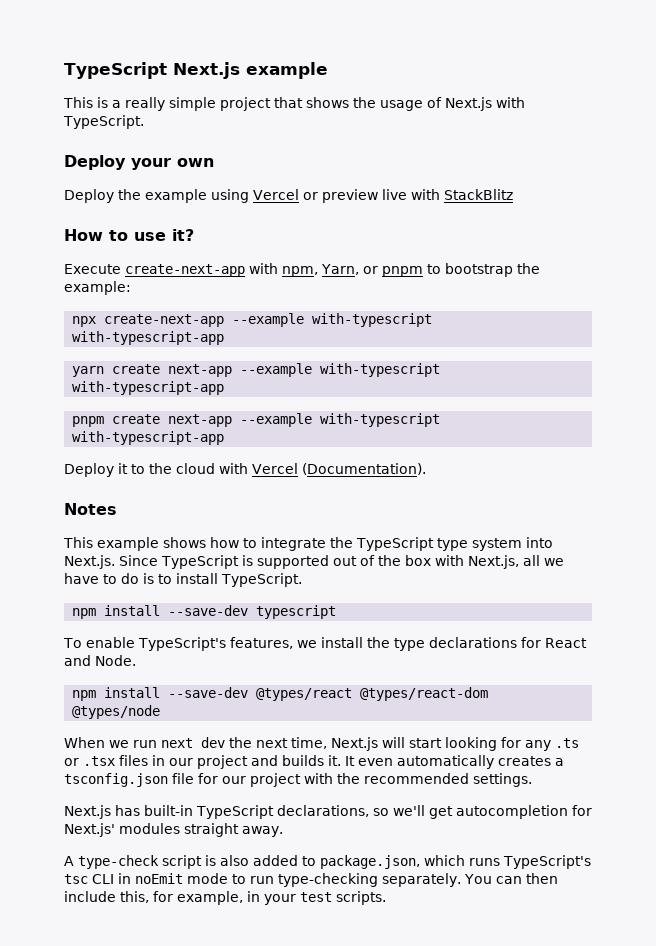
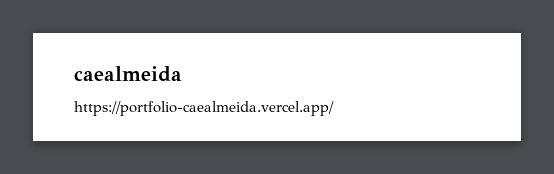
[64,62,328,79] [63,97,525,111] [63,115,144,129] [64,155,214,170] [64,189,513,203] [64,229,194,241] [64,263,540,277] [64,281,131,295] [72,313,433,327] [72,331,225,345] [72,363,441,377] [72,381,225,395] [72,413,441,427] [72,431,225,445] [64,463,426,477] [64,503,117,515] [63,537,553,551] [64,555,564,569] [64,573,302,587] [72,605,337,619] [63,637,587,651] [64,655,136,666] [72,687,489,701] [72,705,161,719] [64,737,579,751] [64,755,564,769] [64,773,532,787] [64,805,592,819] [64,823,283,837] [64,855,591,869] [64,873,558,887] [64,891,386,905] TypeScript Next.js example // This is a really simple project that shows the usage of Next.js with TypeScript. // Deploy your own // Deploy the example using Vercel or preview live with StackBlitz // How to use it? // Execute create-next-app with npm, Yarn, or pnpm to bootstrap the example: // npx create-next-app --example with-typescript with-typescript-app // yarn create next-app --example with-typescript with-typescript-app // pnpm create next-app --example with-typescript with-typescript-app // Deploy it to the cloud with Vercel (Documentation). // Notes // This example shows how to integrate the TypeScript type system into Next.js. Since TypeScript is supported out of the box with Next.js, all we have to do is to install TypeScript. // npm install --save-dev typescript // To enable TypeScript's features, we install the type declarations for React and Node. // npm install --save-dev @types/react @types/react-dom @types/node // When we run next dev the next time, Next.js will start looking for any .ts or .tsx files in our project and builds it. It even automatically creates a tsconfig.json file for our project with the recommended settings. // Next.js has built-in TypeScript declarations, so we'll get autocompletion for Next.js' modules straight away. // A type-check script is also added to package.json, which runs TypeScript's tsc CLI in noEmit mode to run type-checking separately. You can then include this, for example, in your test scripts. -> [74,66,182,82] [74,101,334,116] caealmeida // https://portfolio-caealmeida.vercel.app/

